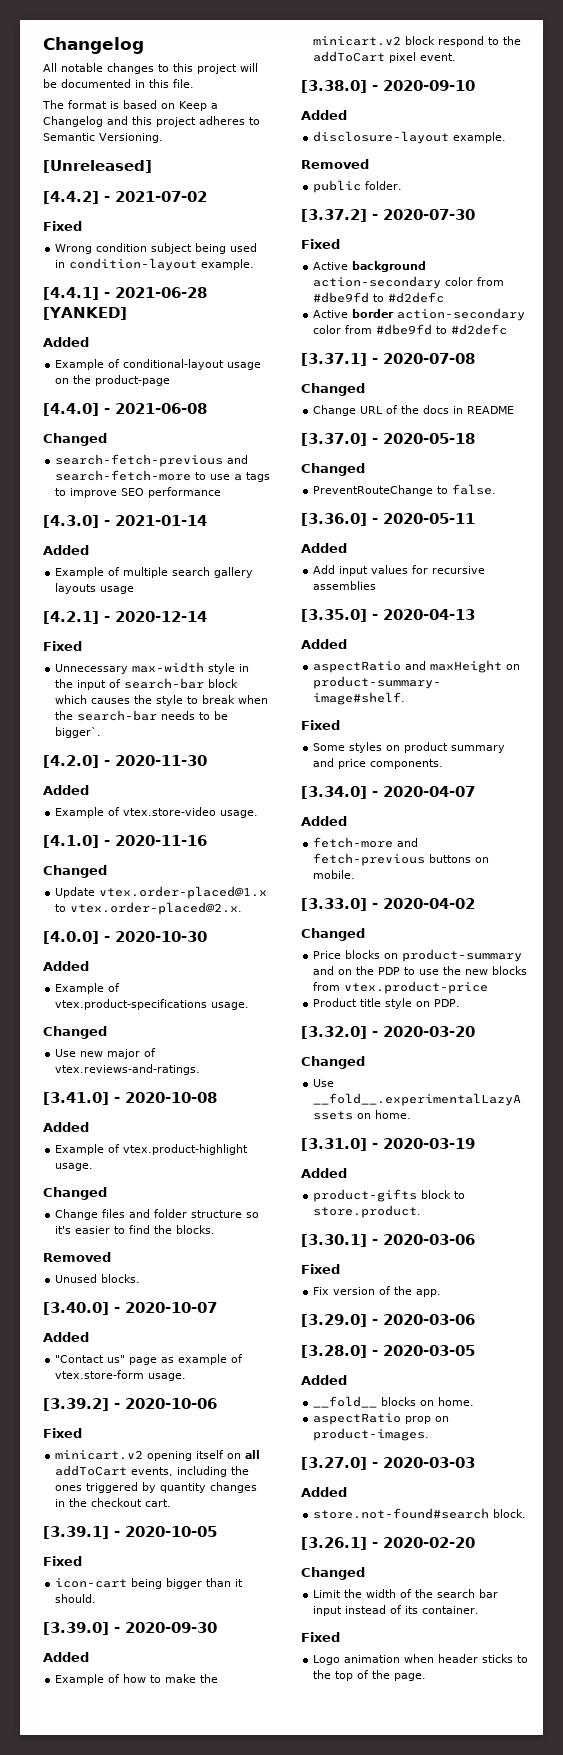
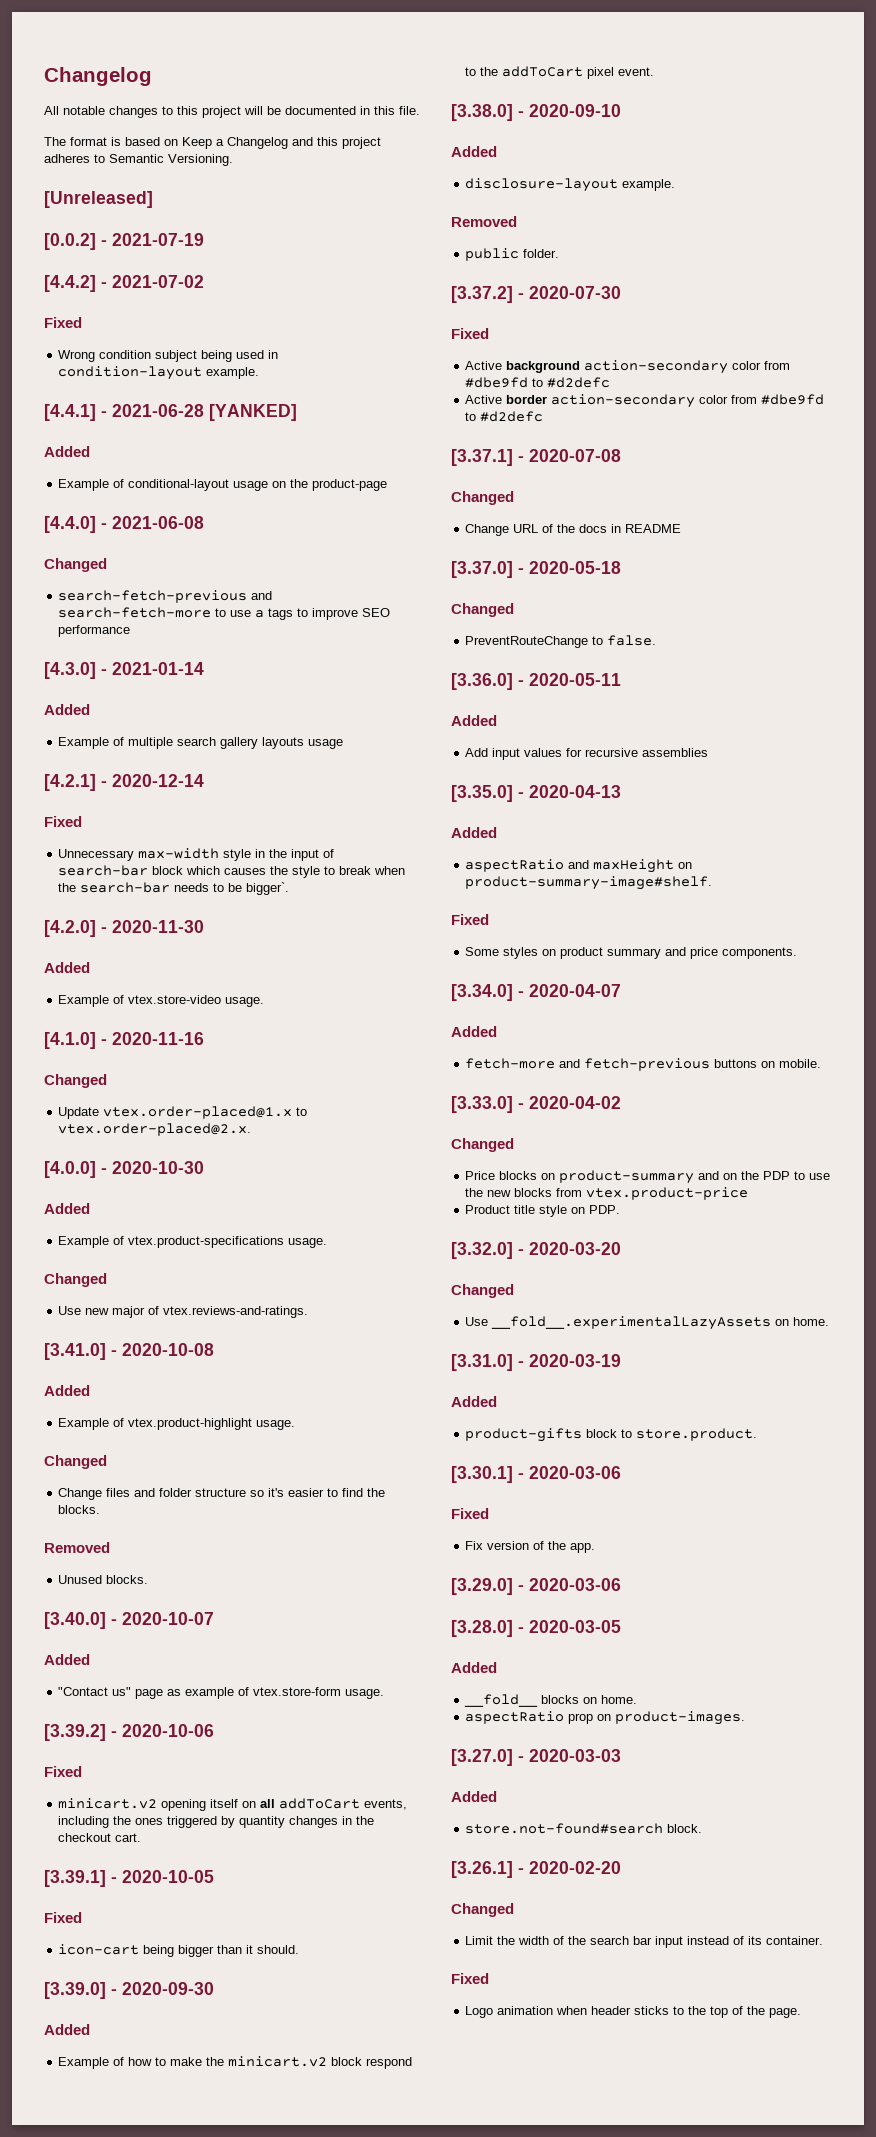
(152, 166) none -> [44,233,204,250] // [0.0.2] - 2021-07-19

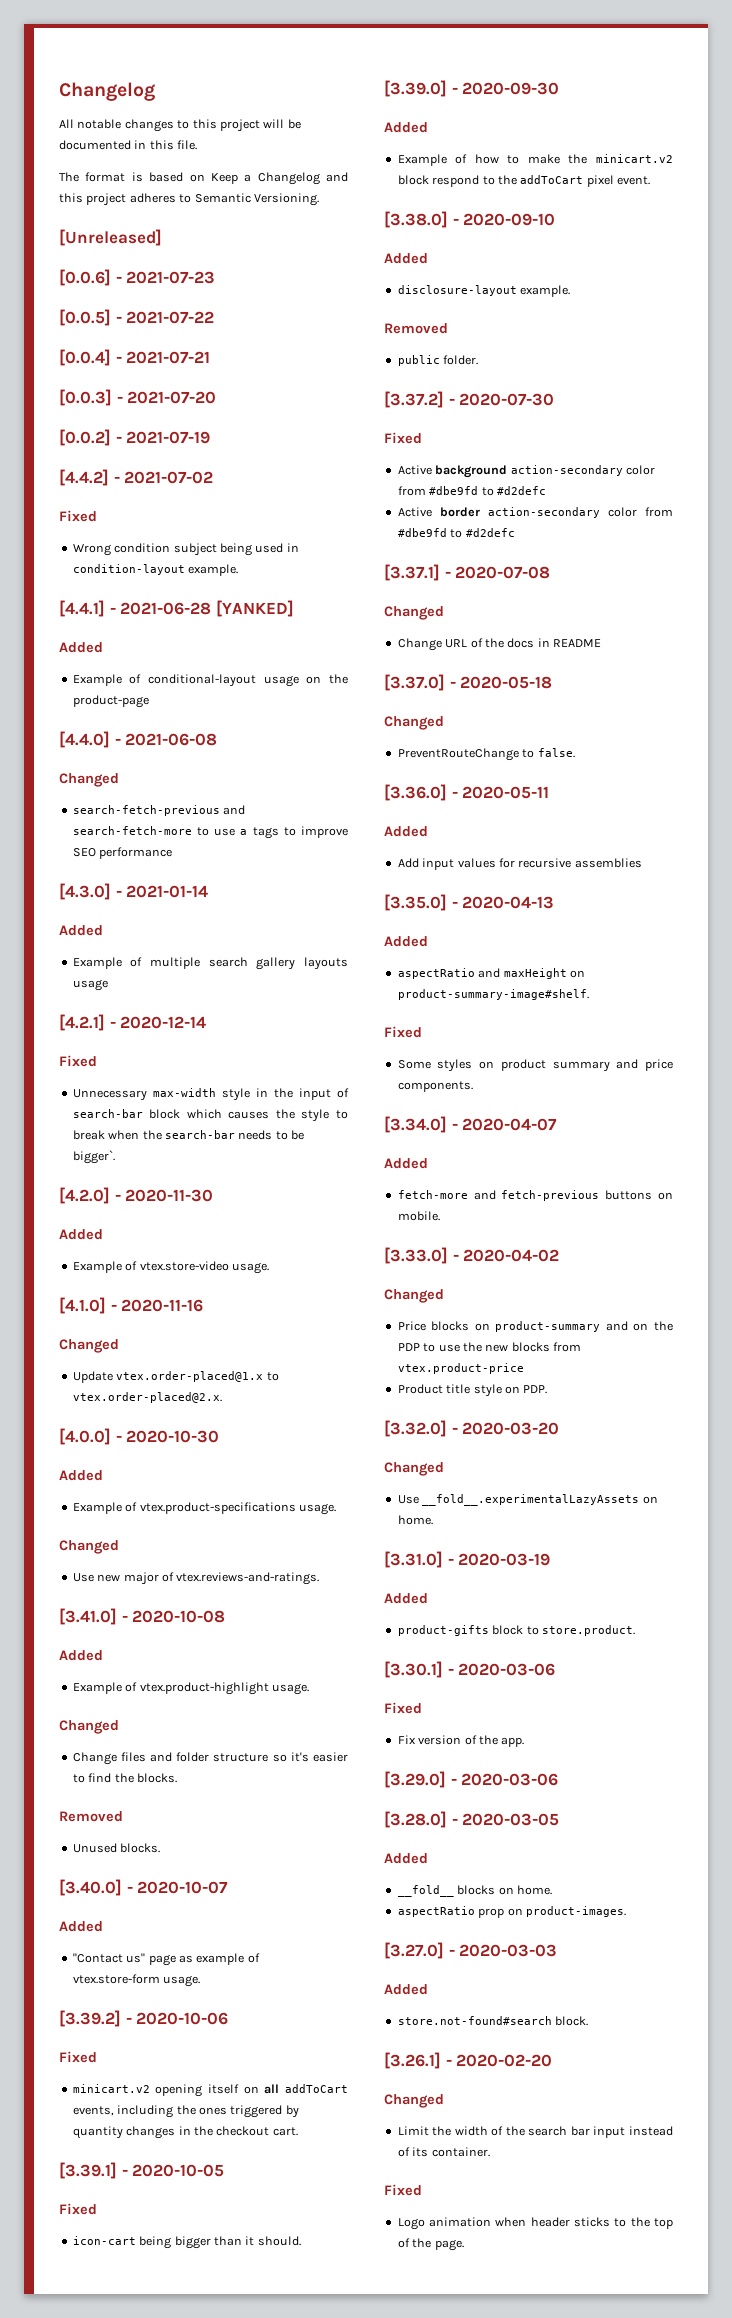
(153, 199) none -> [59,269,216,286] [59,309,215,326] [59,349,211,366] [59,389,217,406] // [0.0.6] - 2021-07-23 // [0.0.5] - 2021-07-22 // [0.0.4] - 2021-07-21 // [0.0.3] - 2021-07-20

